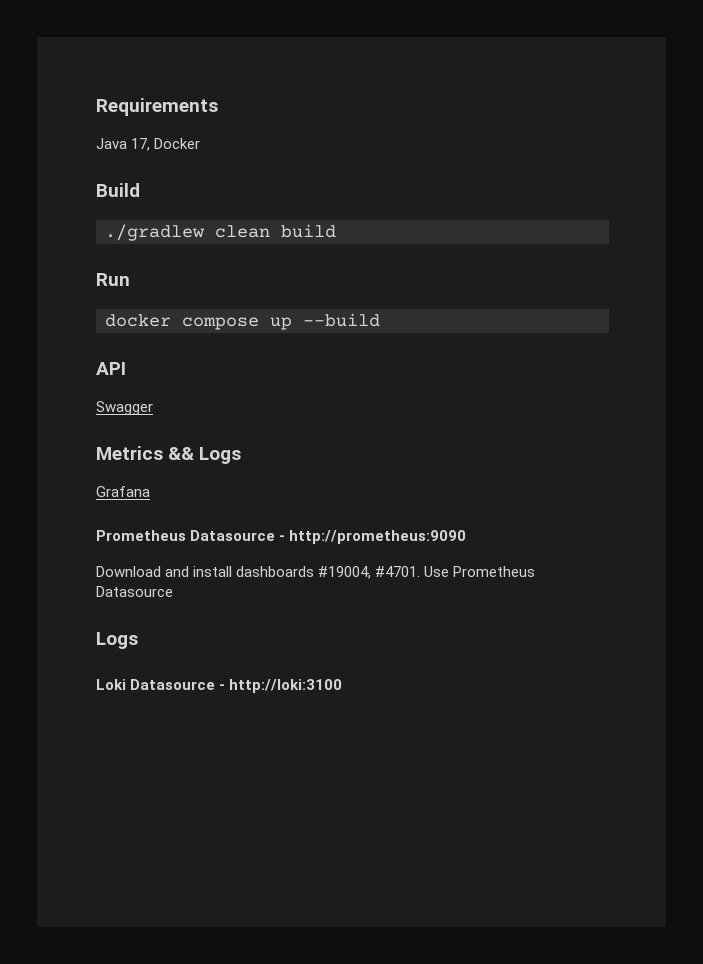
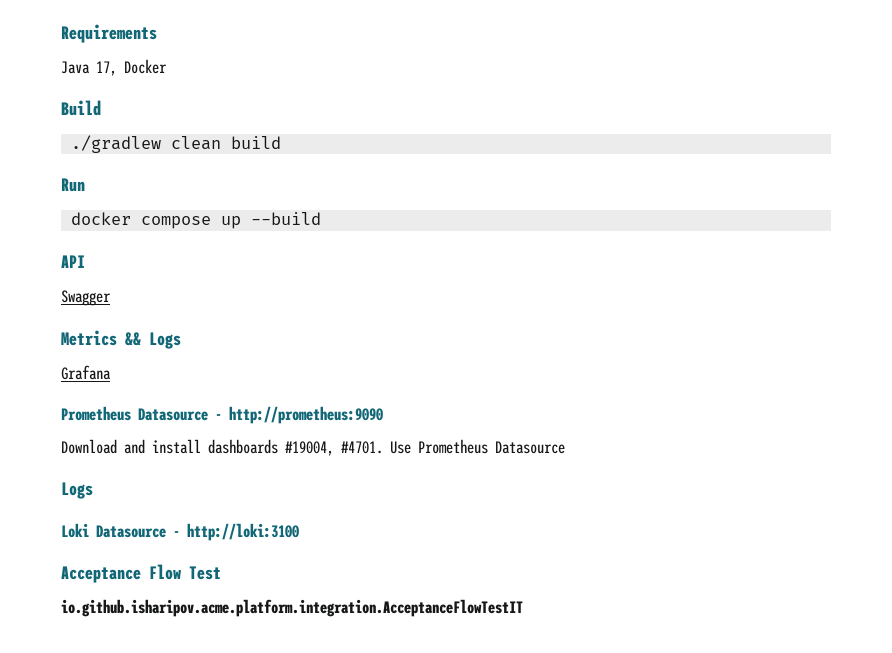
(343, 686) none -> [61,564,221,583] [61,599,523,617] // Acceptance Flow Test // io.github.isharipov.acme.platform.integration.AcceptanceFlowTestIT

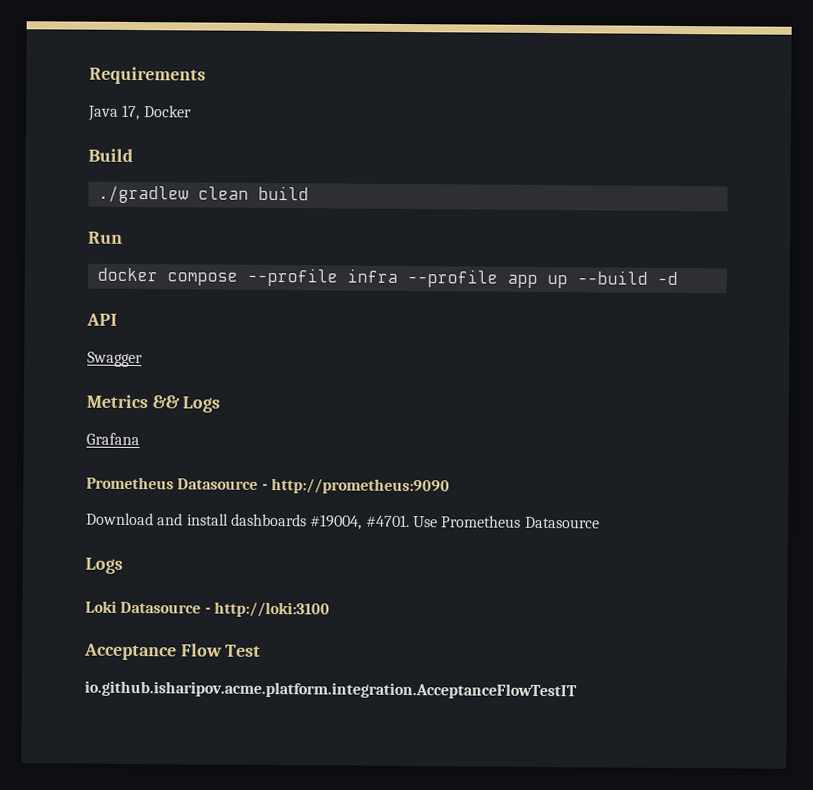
(211, 222) none -> [246,267,538,288] --profile infra --profile app
(321, 218) none -> [656,271,678,285] -d

